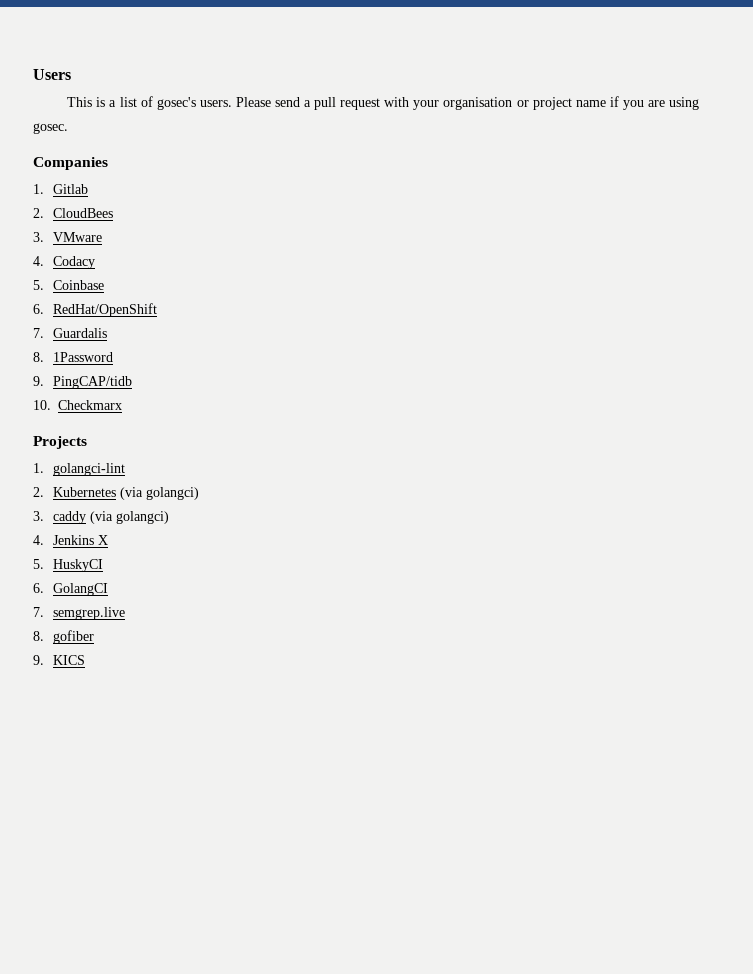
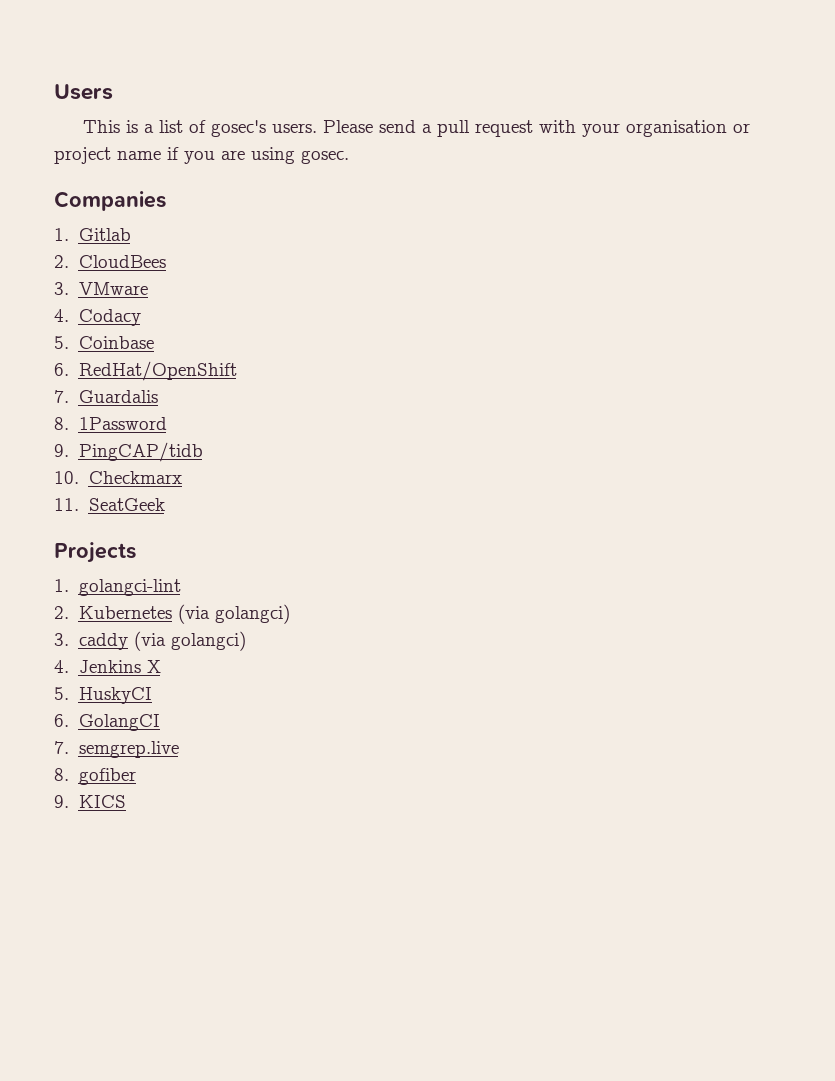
(122, 405) none -> [54,498,165,511] // 11. SeatGeek

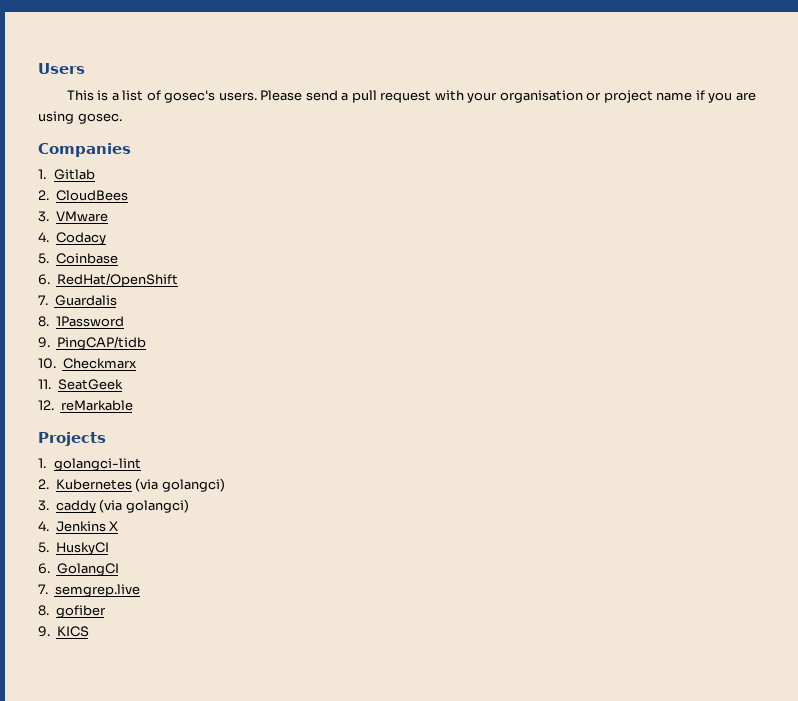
(165, 504) none -> [38,400,133,411] // 12. reMarkable

